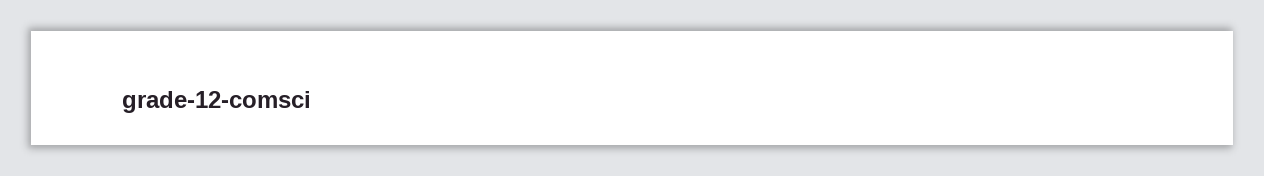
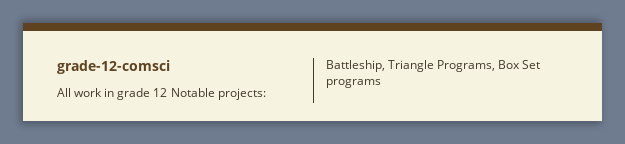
(311, 102) none -> [57,88,266,100] [326,60,541,72] [326,79,381,88] // All work in grade 12 Notable projects: Battleship, Triangle Programs, Box Set programs

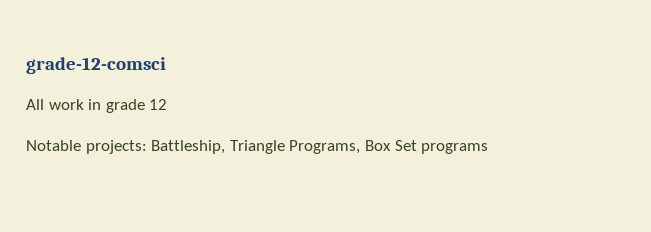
(168, 92) none -> (168, 104) //

